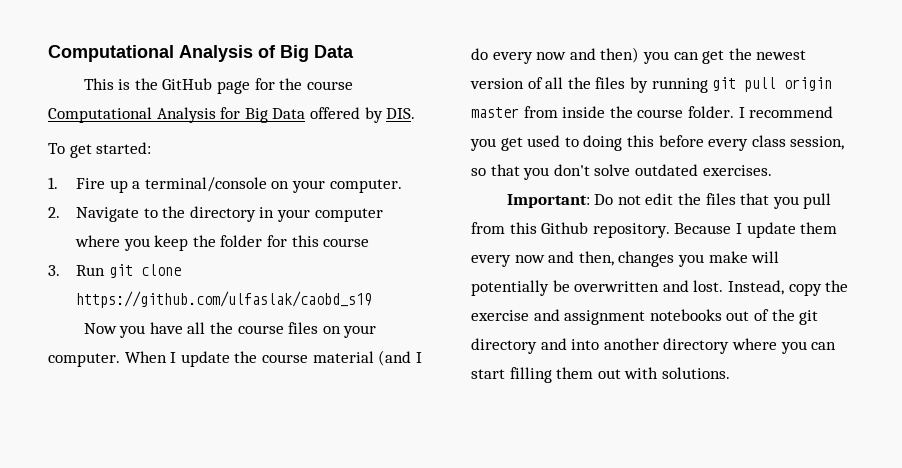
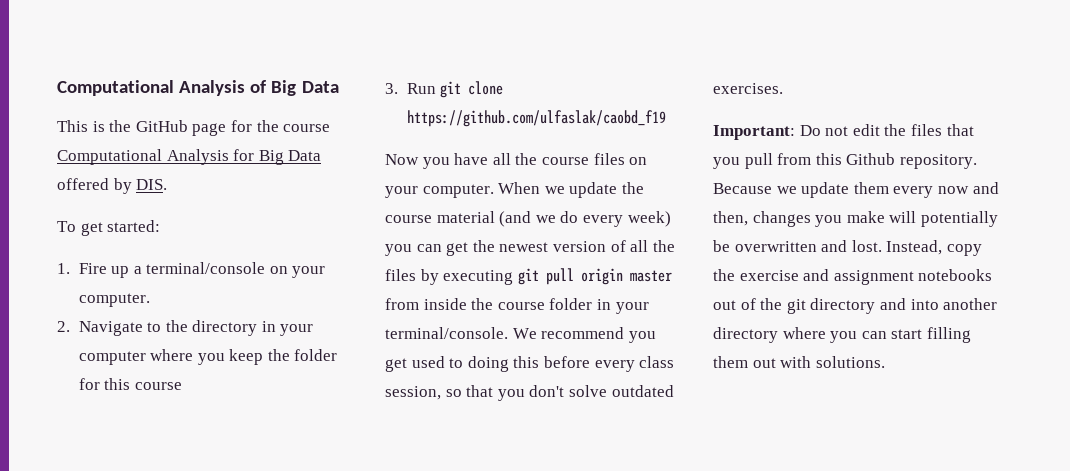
[76,291,373,308] https://github.com/ulfaslak/caobd_s19 -> [406,110,666,127] https://github.com/ulfaslak/caobd_f19
[170,352,177,363] I -> [544,186,565,194] we
[415,352,422,363] I -> [535,215,556,223] we
[536,47,640,63] now and then) -> [627,211,671,227] week)
[651,78,708,93] running -> [443,270,514,285] executing
[687,106,745,118] folder. I -> [549,298,649,314] [385,327,537,339] folder in your terminal/console. We
[735,223,742,234] I -> [776,186,797,194] we

